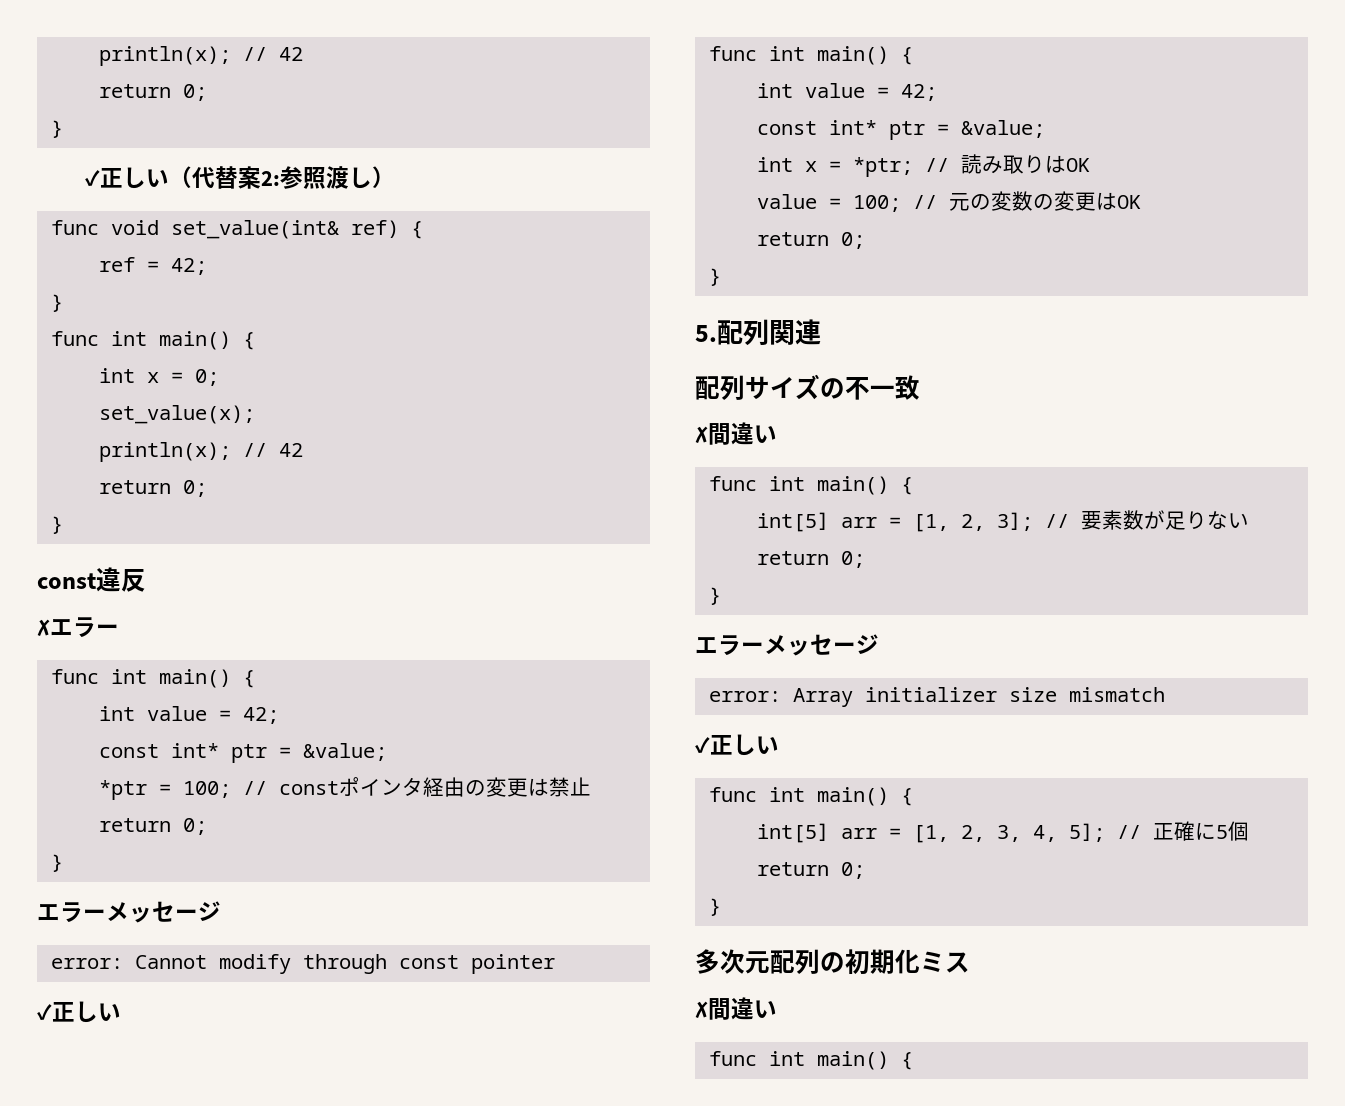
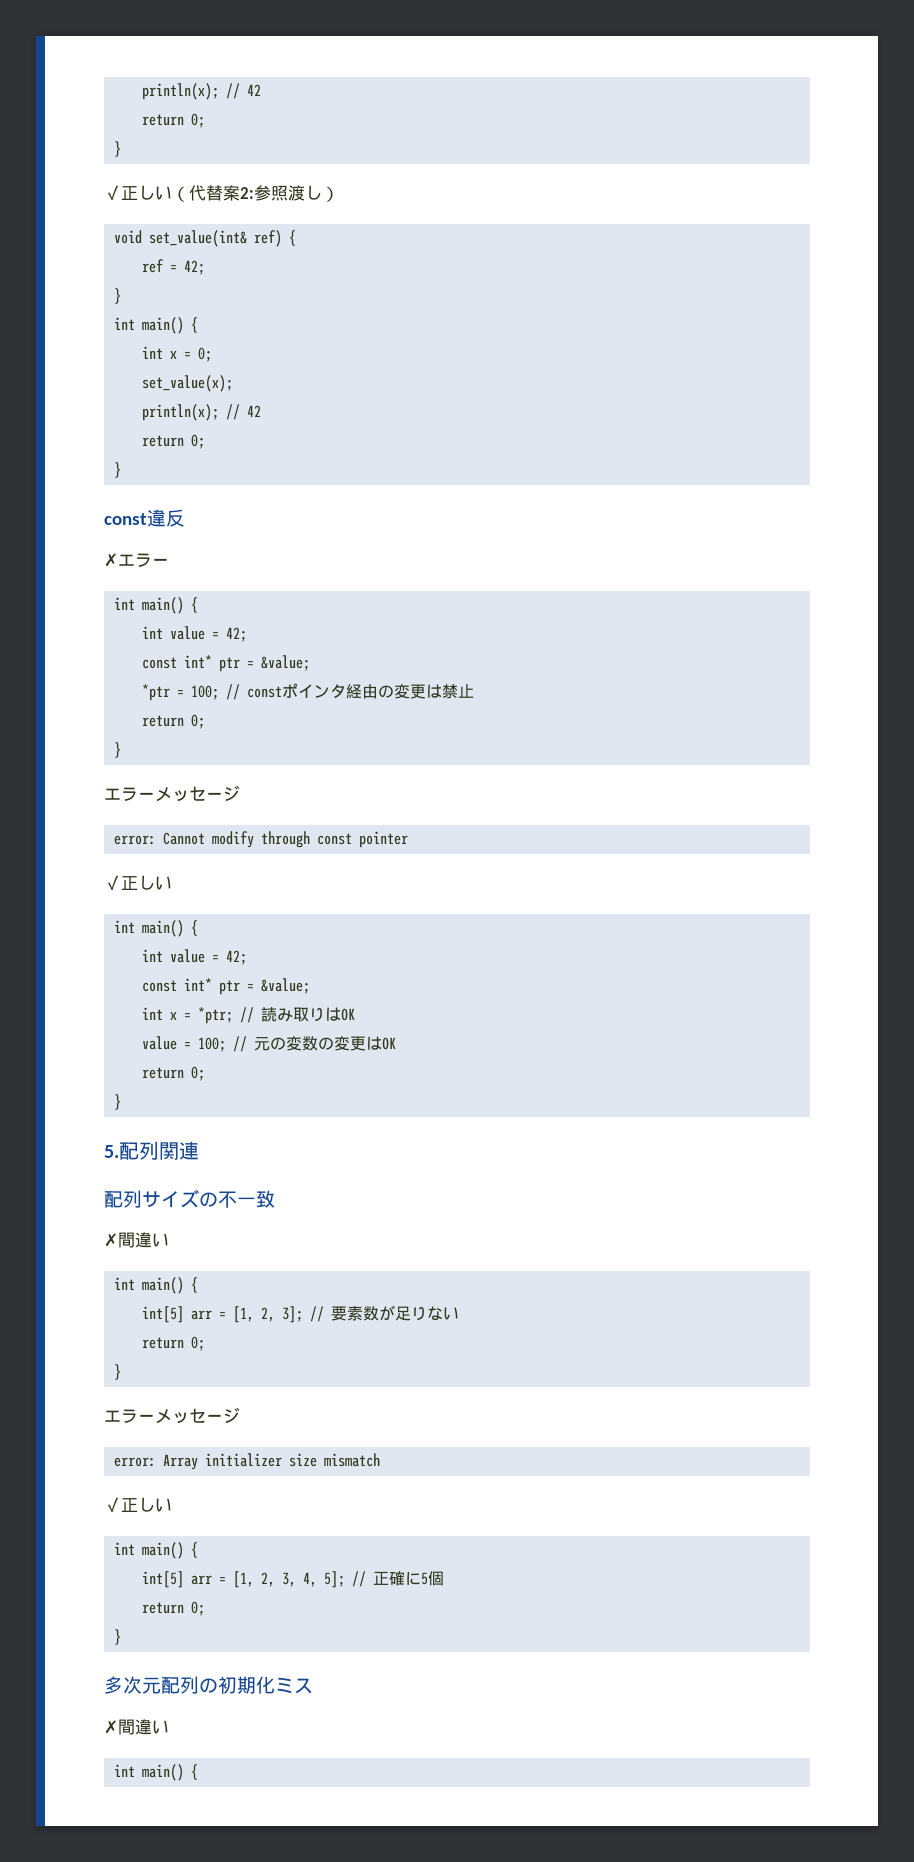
[50,220,99,235] func -> (339, 194) none
[50,331,99,346] func -> (122, 296) none
[50,669,99,684] func -> (169, 562) none
[708,46,757,61] func -> (172, 883) none
[708,476,757,491] func -> (169, 1240) none
[708,787,757,802] func -> (172, 1505) none
[708,1051,757,1066] func -> (169, 1727) none

